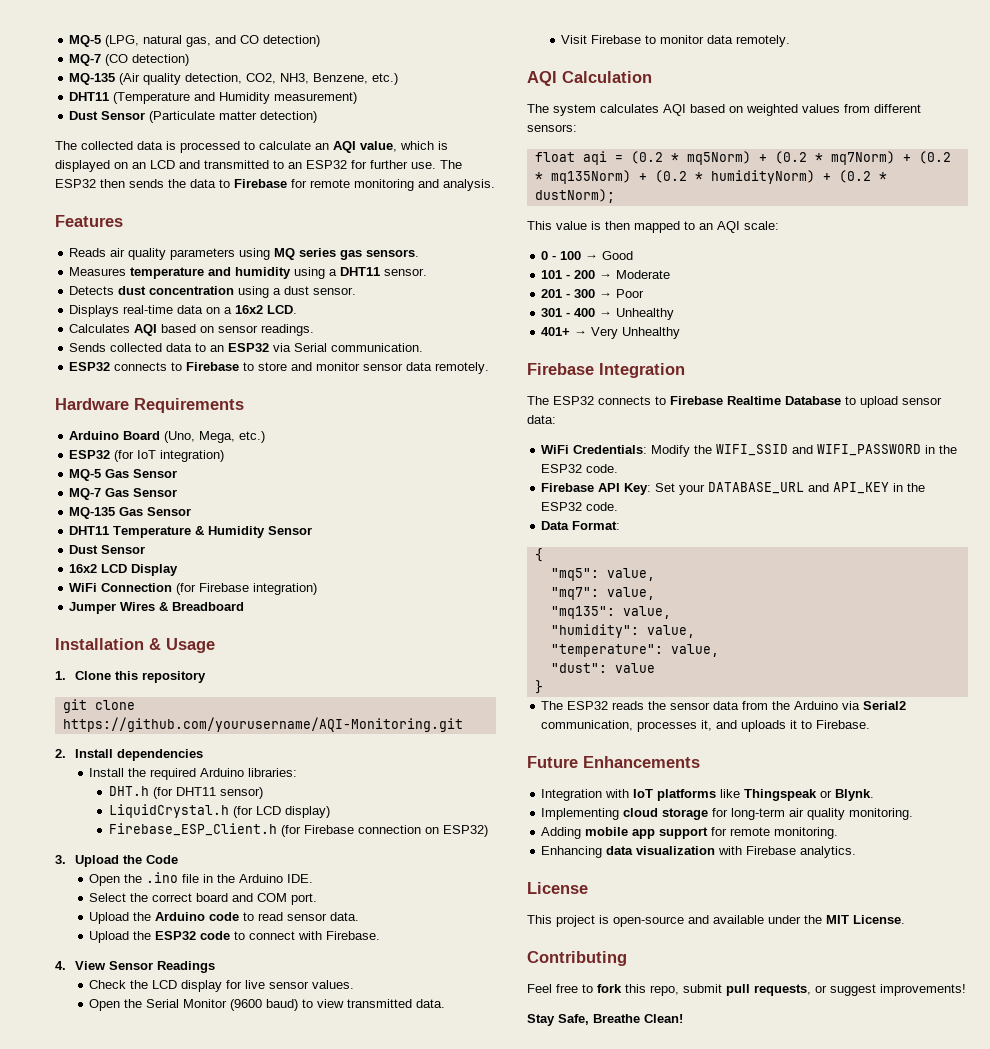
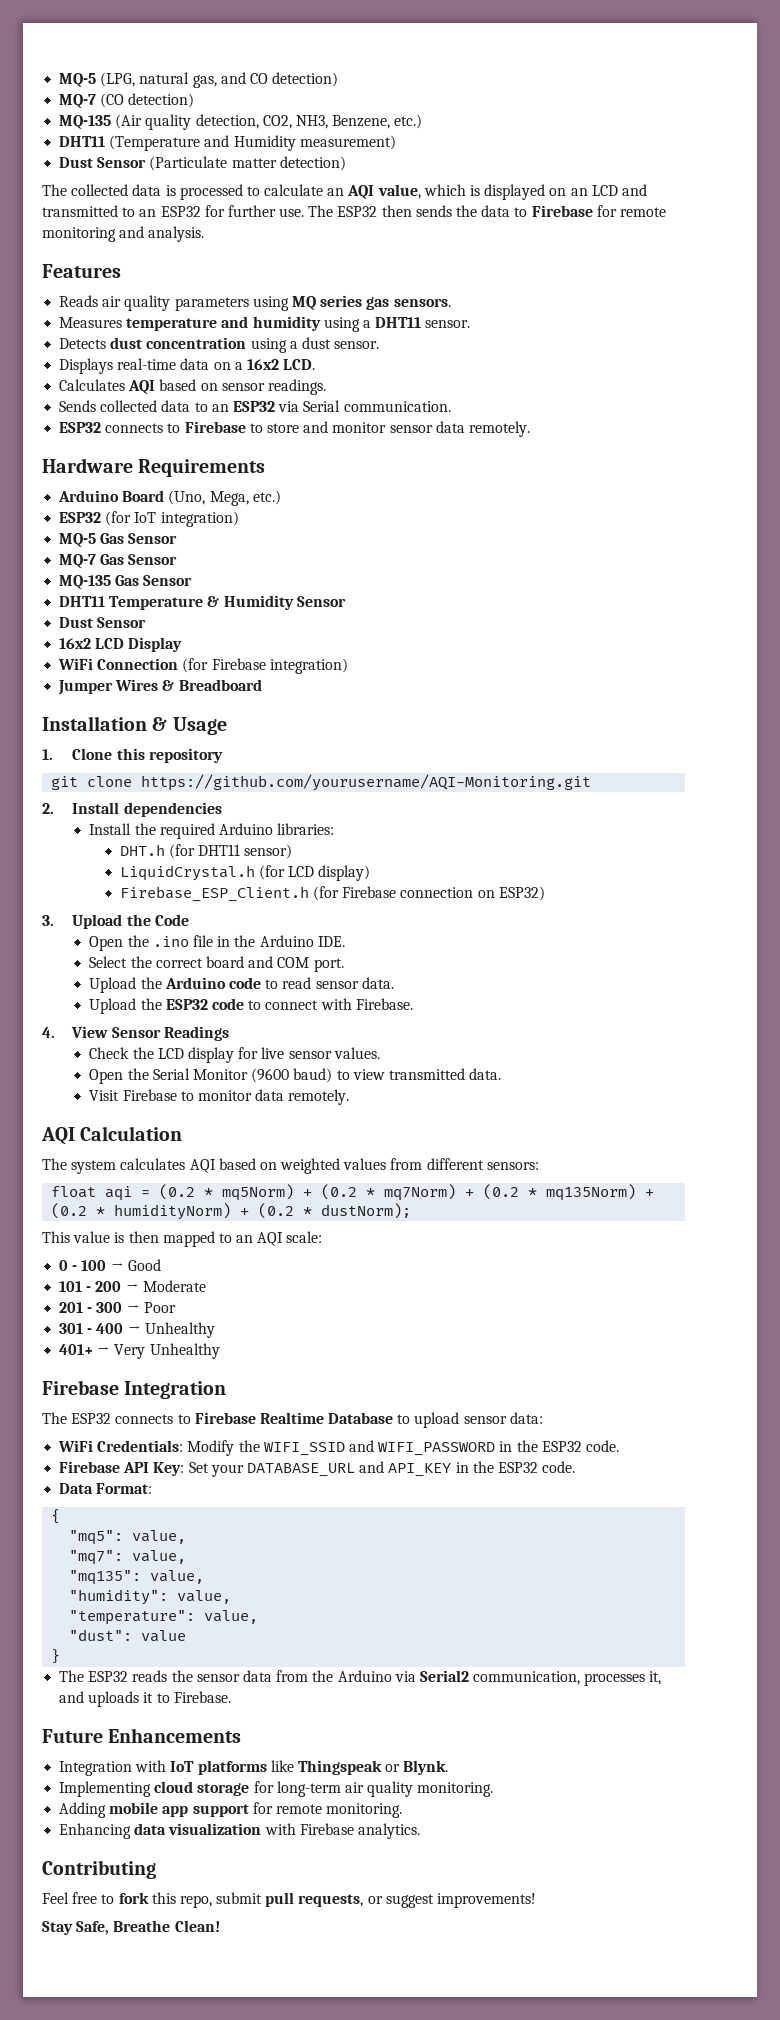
[527,882,588,894] [527,915,905,927] // License // This project is open-source and available under the MIT License. -> (420, 1831) none

